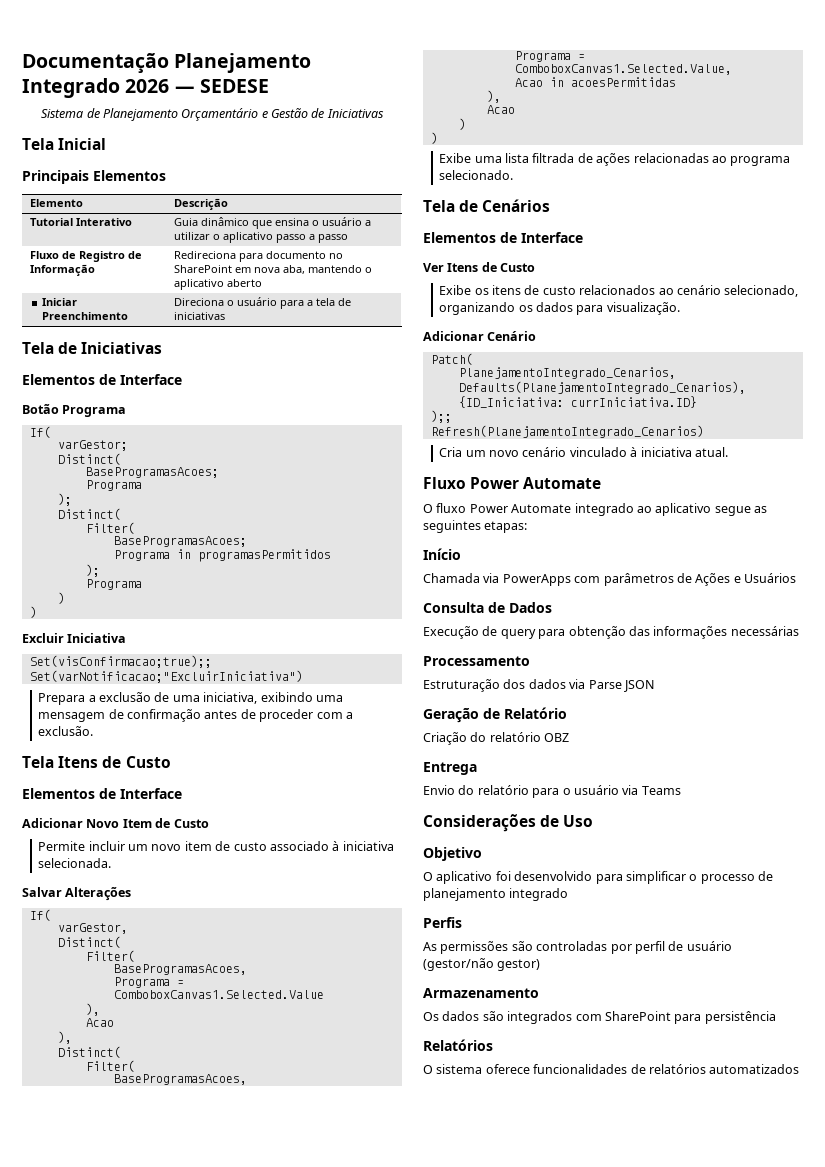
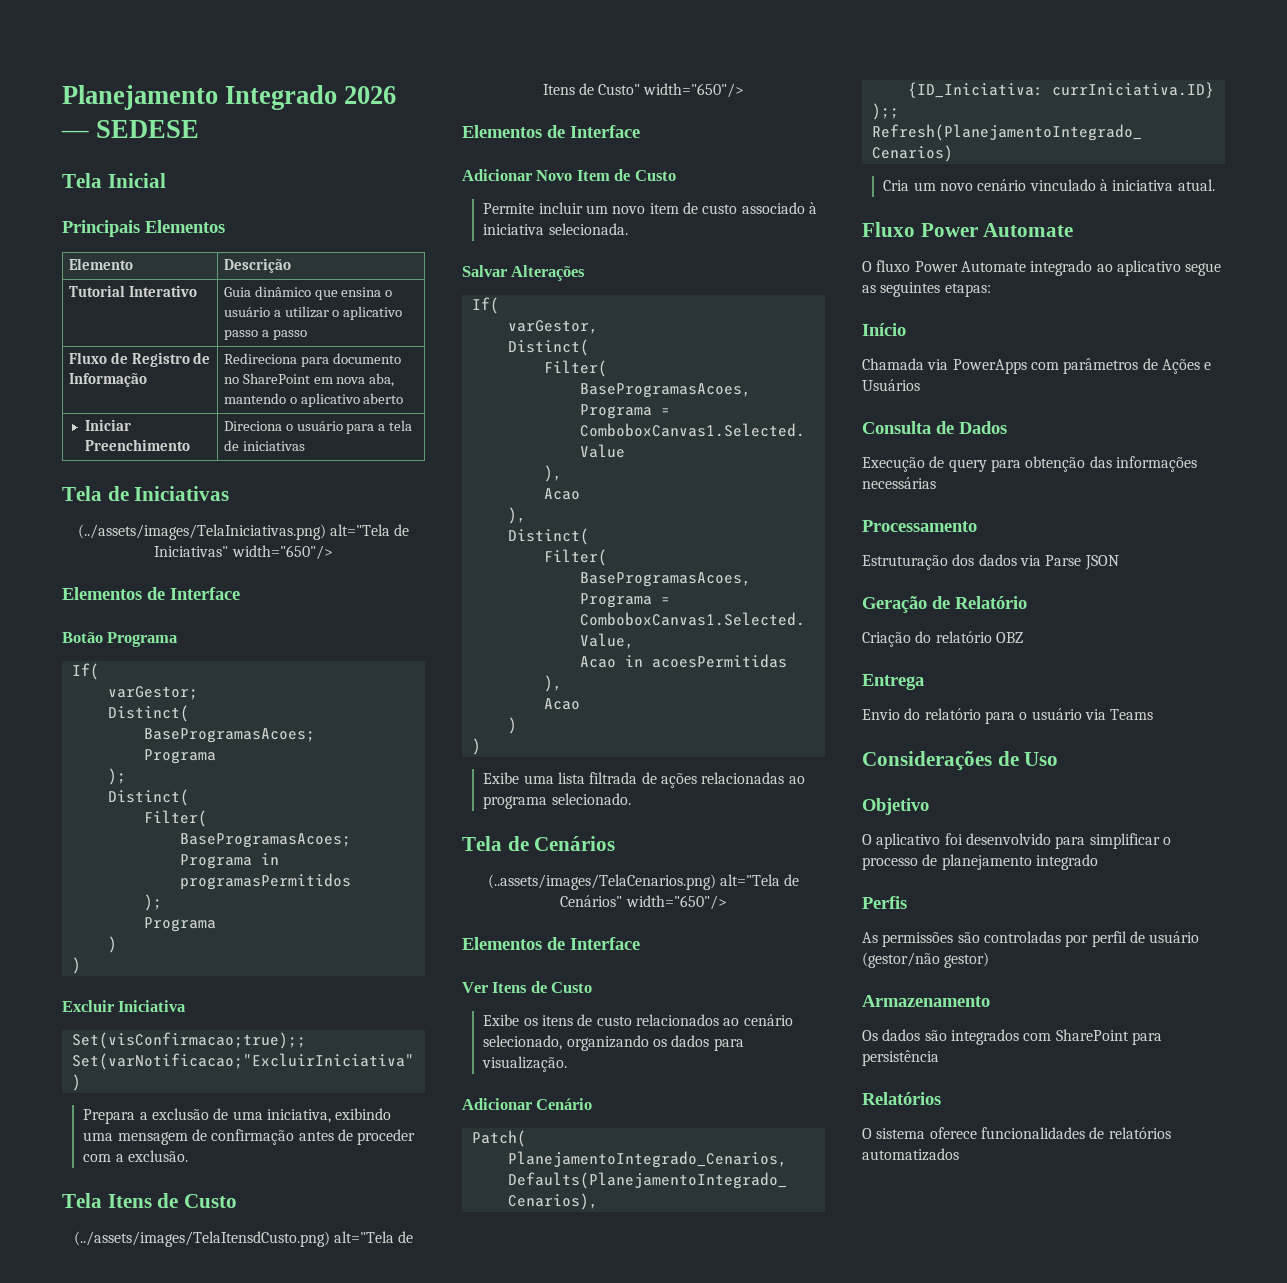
[22,53,169,73] Documentação -> (62, 97) none
[41,108,384,121] // Sistema de Planejamento Orçamentário e Gestão de Iniciativas -> (200, 129) none
(163, 348) none -> [77,524,410,540] [154,545,333,560] // (../assets/images/TelaIniciativas.png) alt="Tela de Iniciativas" width="650"/>
(171, 762) none -> [73,1231,414,1247] [542,83,745,98] // (../assets/images/TelaItensdCusto.png) alt="Tela de Itens de Custo" width="650"/>
(551, 205) none -> [487,874,800,890] [560,895,727,910] // (..assets/images/TelaCenarios.png) alt="Tela de Cenários" width="650"/>

